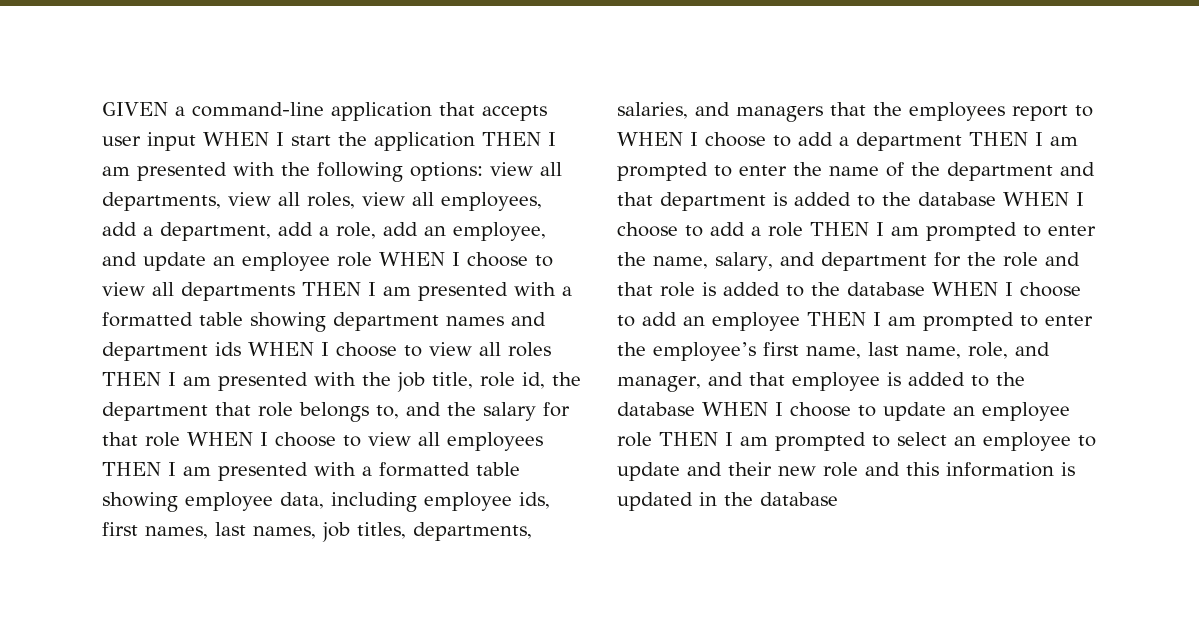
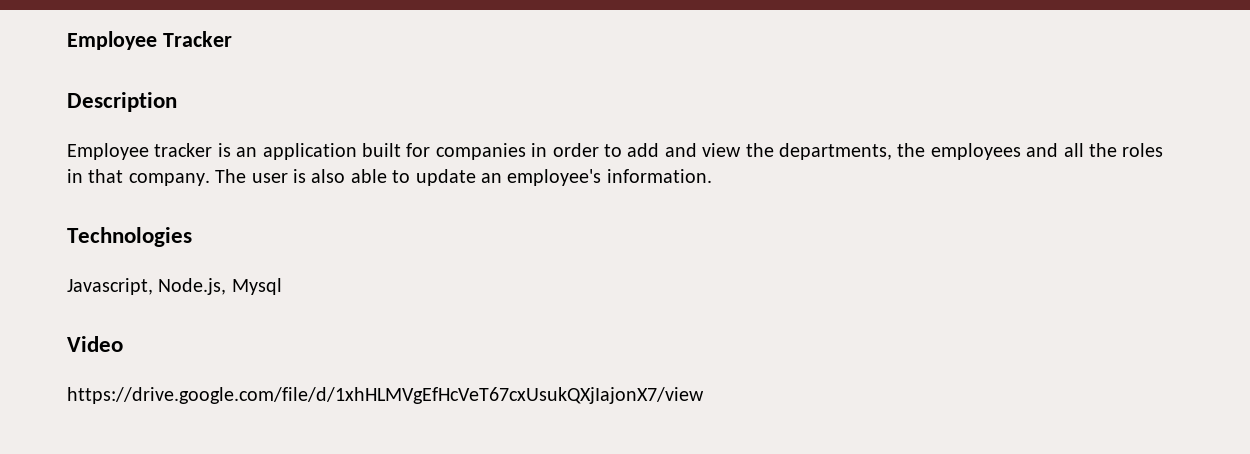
[102,102,547,121] [102,132,556,151] [102,162,562,182] [102,192,542,211] [102,222,546,241] [102,252,553,271] [102,282,572,301] [102,312,546,332] [102,342,551,361] [102,372,581,392] [102,402,570,422] [102,432,543,451] [102,462,520,481] [102,492,550,512] [102,522,532,542] [617,102,1093,122] [617,132,1078,151] [617,162,1095,181] [617,192,1084,211] [617,222,1096,241] [617,252,1080,271] [617,282,1081,297] [617,312,1093,331] [617,342,1050,361] [617,372,1025,392] [617,402,1070,421] [617,432,1096,451] [617,462,1075,481] [617,492,838,511] GIVEN a command-line application that accepts user input WHEN I start the application THEN I am presented with the following options: view all departments, view all roles, view all employees, add a department, add a role, add an employee, and update an employee role WHEN I choose to view all departments THEN I am presented with a formatted table showing department names and department ids WHEN I choose to view all roles THEN I am presented with the job title, role id, the department that role belongs to, and the salary for that role WHEN I choose to view all employees THEN I am presented with a formatted table showing employee data, including employee ids, first names, last names, job titles, departments, salaries, and managers that the employees report to WHEN I choose to add a department THEN I am prompted to enter the name of the department and that department is added to the database WHEN I choose to add a role THEN I am prompted to enter the name, salary, and department for the role and that role is added to the database WHEN I choose to add an employee THEN I am prompted to enter the employee’s first name, last name, role, and manager, and that employee is added to the database WHEN I choose to update an employee role THEN I am prompted to select an employee to update and their new role and this information is updated in the database -> [67,31,232,50] [67,92,177,112] [67,143,1164,160] [67,169,712,186] [67,227,192,247] [67,278,282,295] [67,336,123,352] [67,387,704,404] Employee Tracker // Description // Employee tracker is an application built for companies in order to add and view the departments, the employees and all the roles in that company. The user is also able to update an employee's information. // Technologies // Javascript, Node.js, Mysql // Video // https://drive.google.com/file/d/1xhHLMVgEfHcVeT67cxUsukQXjIajonX7/view

